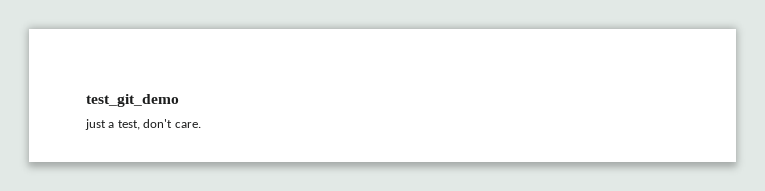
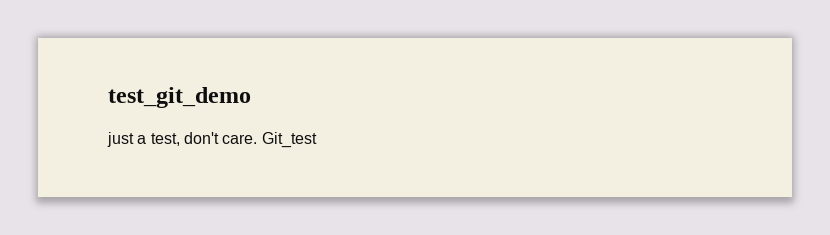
(201, 125) none -> [261,132,317,148] Git_test

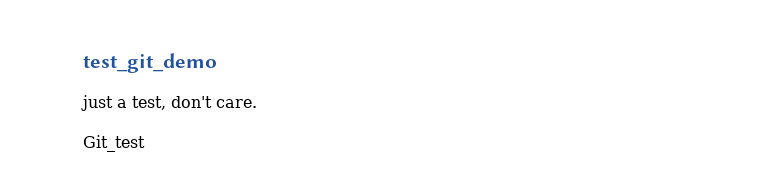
(258, 139) none -> (257, 103) //

